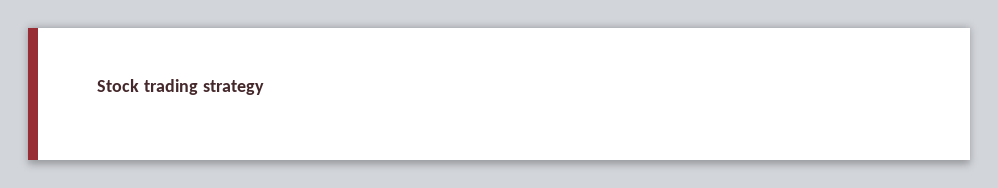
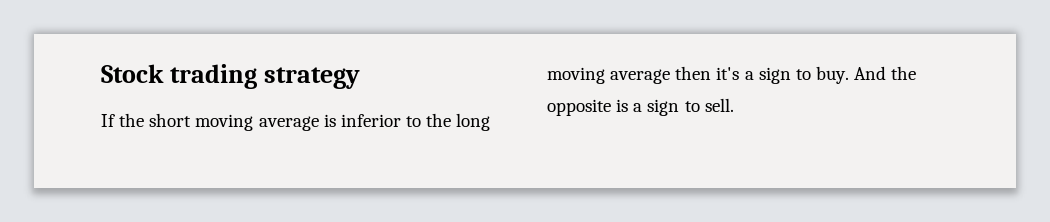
(264, 87) none -> [101,113,491,131] [547,66,917,84] [547,98,734,116] // If the short moving average is inferior to the long moving average then it's a sign to buy. And the opposite is a sign to sell.

